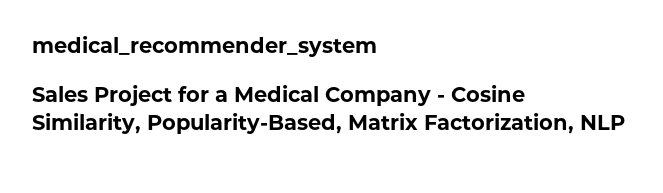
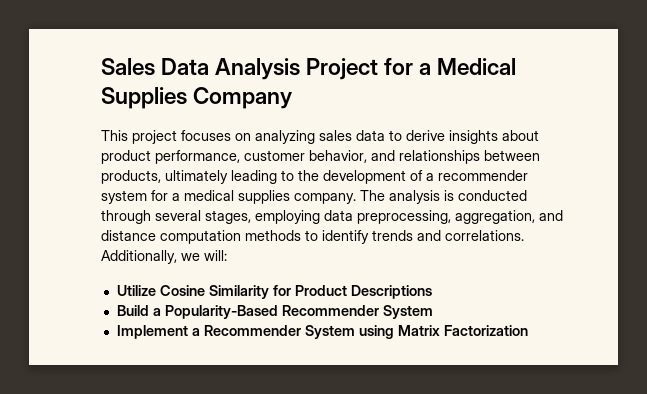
[32,36,377,57] [32,86,88,102] medical_recommender_system // Sales -> [101,58,301,80] Sales Data Analysis
(319, 93) none -> [101,87,187,109] Supplies
[437,85,525,102] [32,113,625,134] - Cosine Similarity, Popularity-Based, Matrix Factorization, NLP -> [101,130,539,144] [101,150,540,164] [101,170,528,184] [101,190,527,204] [101,210,563,224] [101,230,524,244] [101,250,227,264] [116,285,432,299] [116,305,433,319] [116,325,528,339] // This project focuses on analyzing sales data to derive insights about product performance, customer behavior, and relationships between products, ultimately leading to the development of a recommender system for a medical supplies company. The analysis is conducted through several stages, employing data preprocessing, aggregation, and distance computation methods to identify trends and correlations. Additionally, we will: // Utilize Cosine Similarity for Product Descriptions // Build a Popularity-Based Recommender System // Implement a Recommender System using Matrix Factorization

